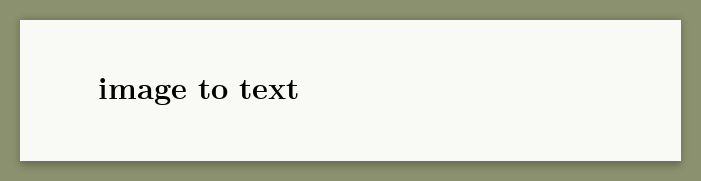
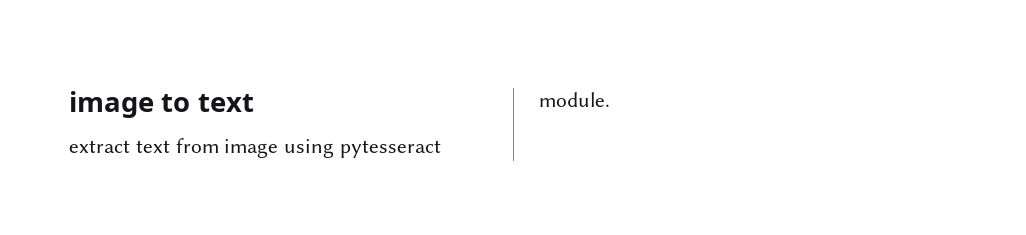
(299, 89) none -> [69,138,442,158] [539,92,610,107] // extract text from image using pytesseract module.

